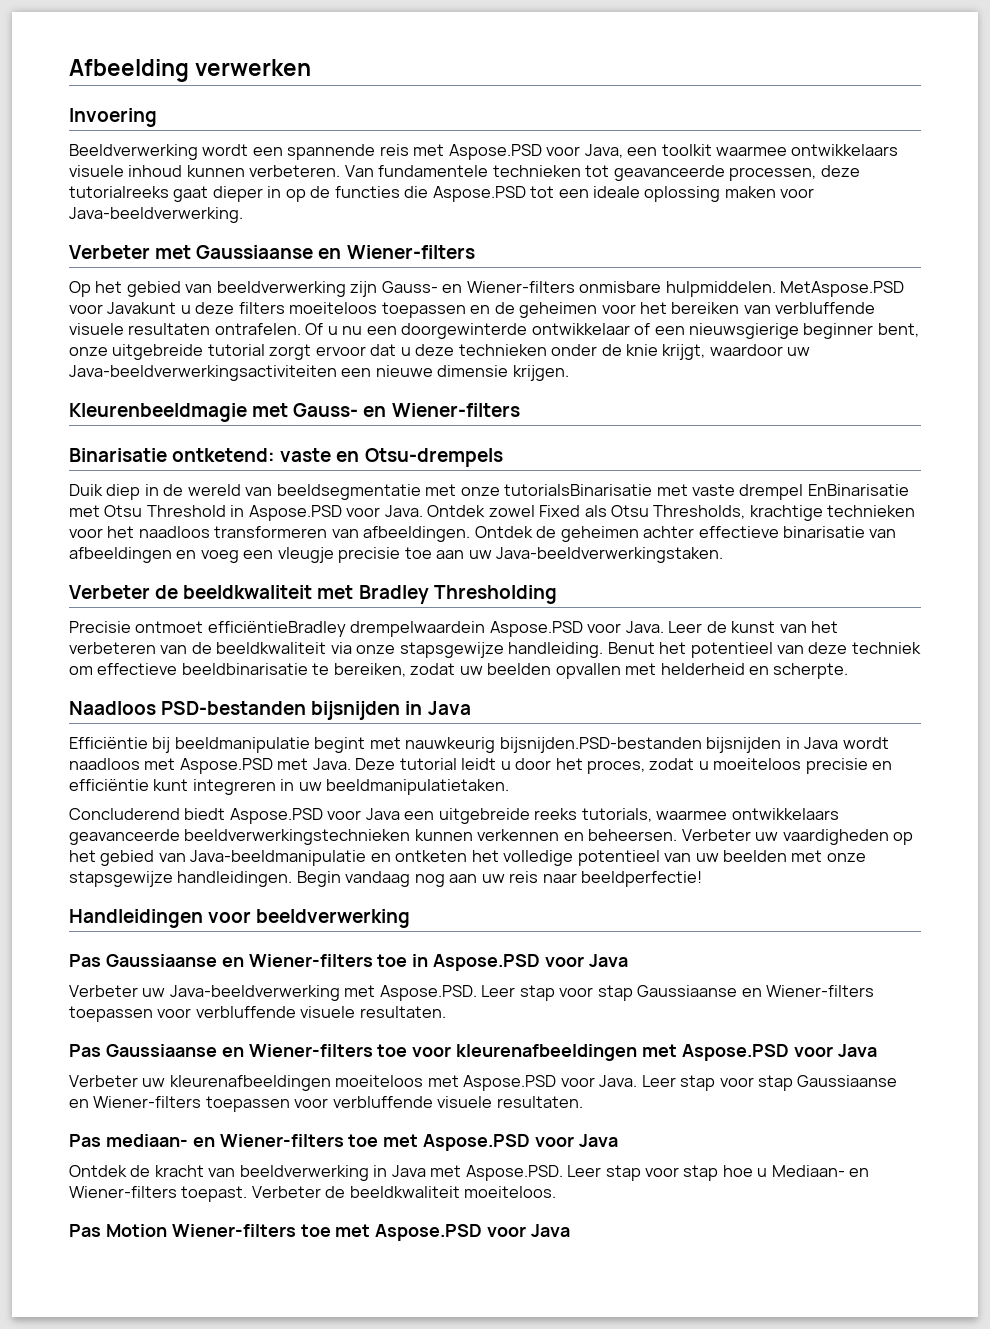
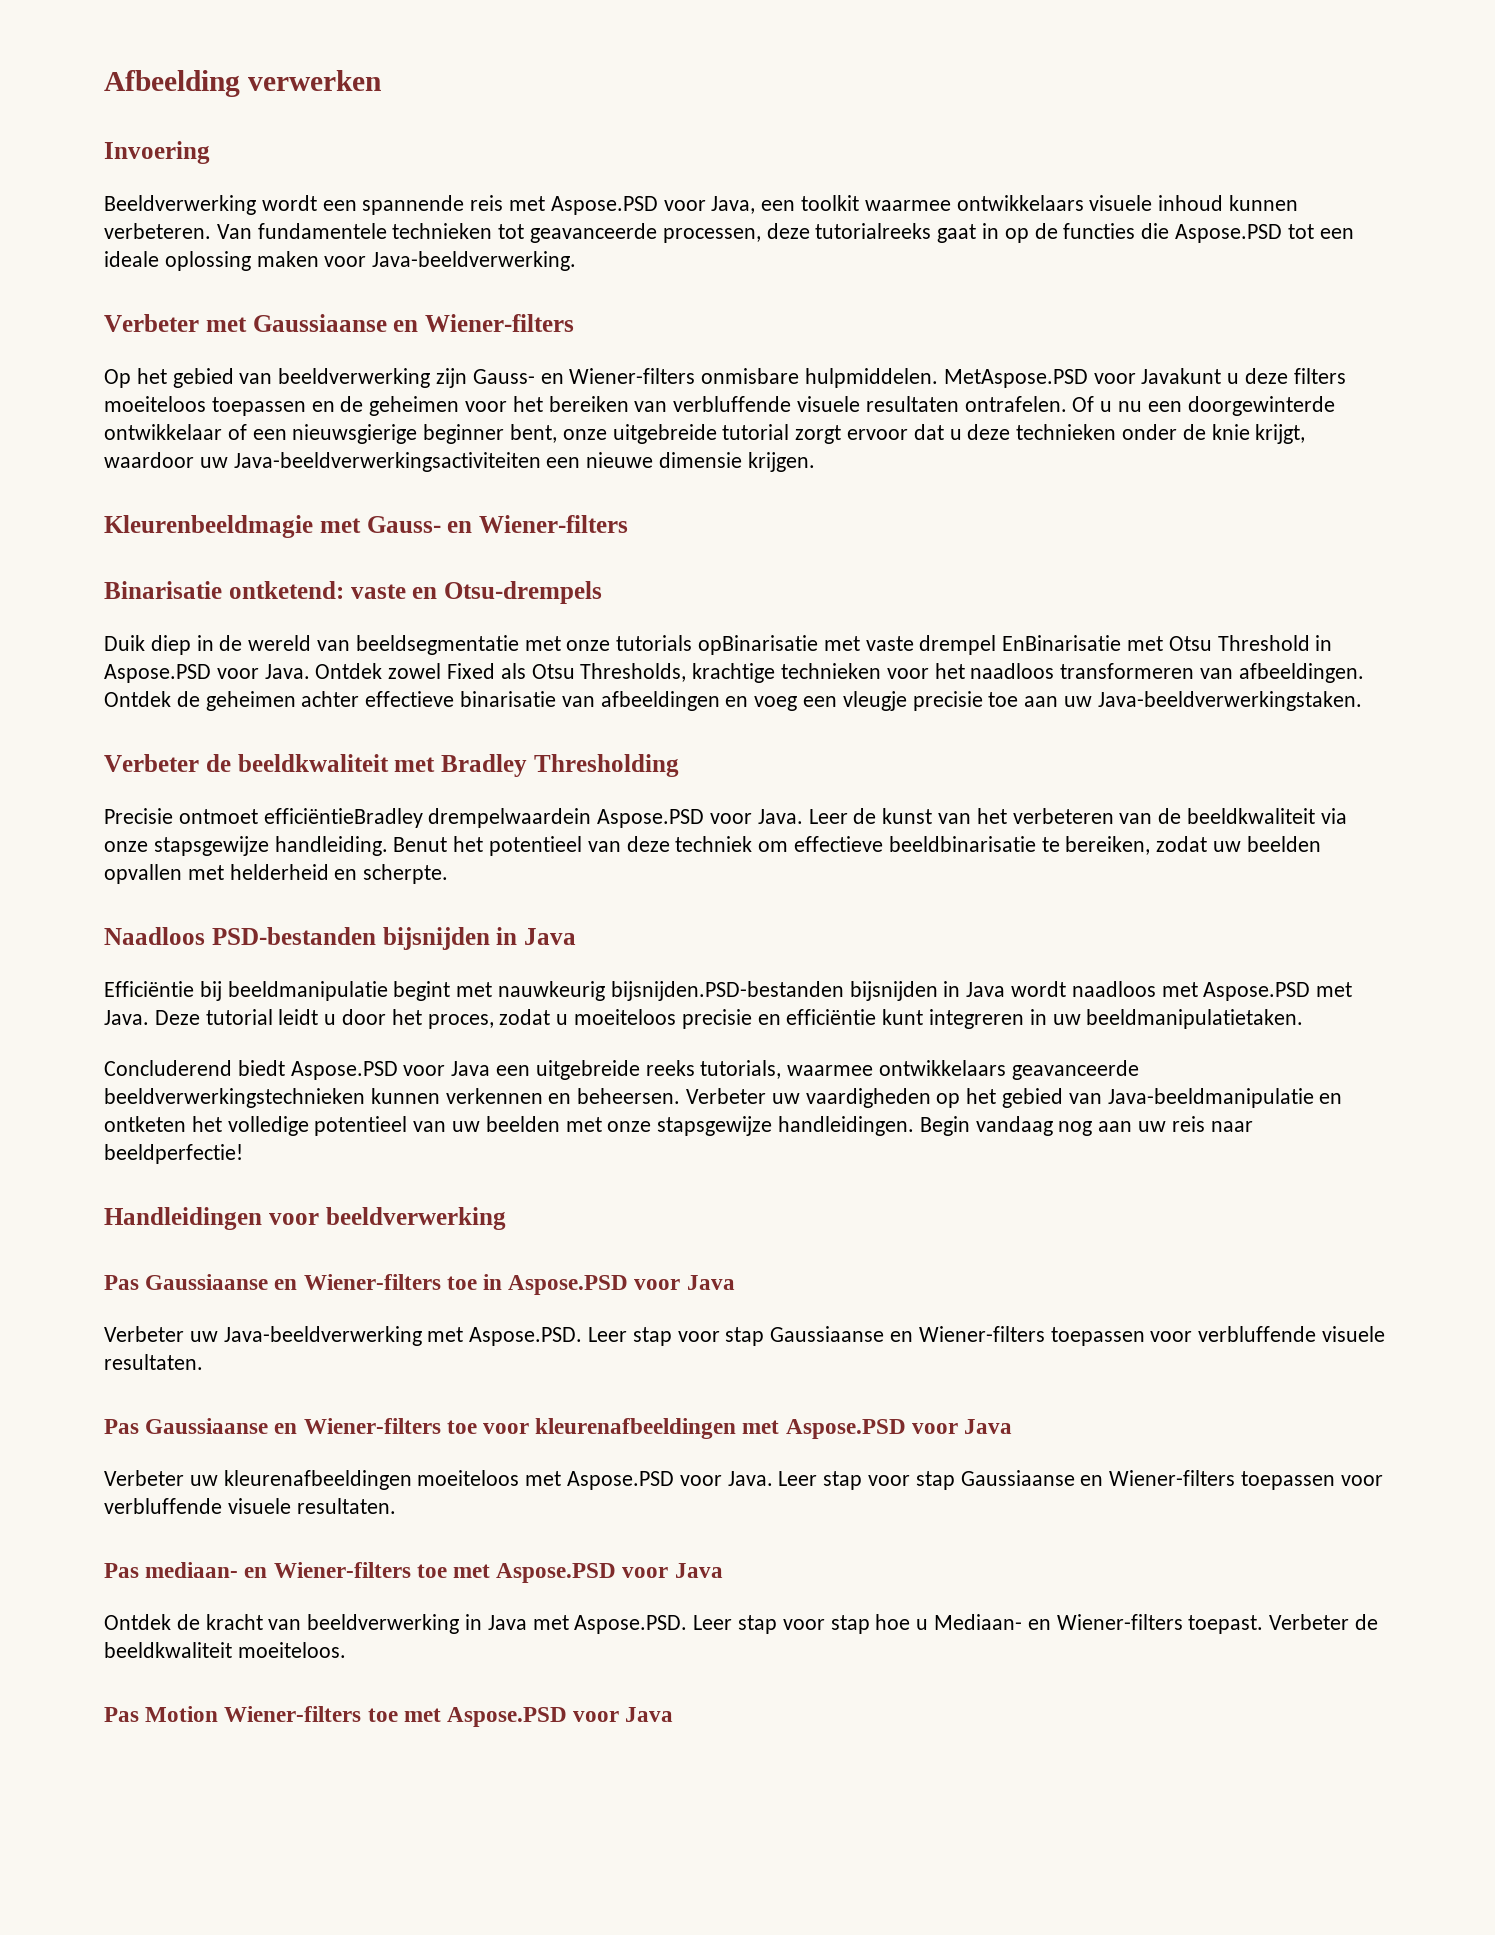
[212,186,263,202] dieper -> (977, 233) none
[504,484,653,496] tutorialsBinarisatie -> [616,635,819,655] tutorials opBinarisatie

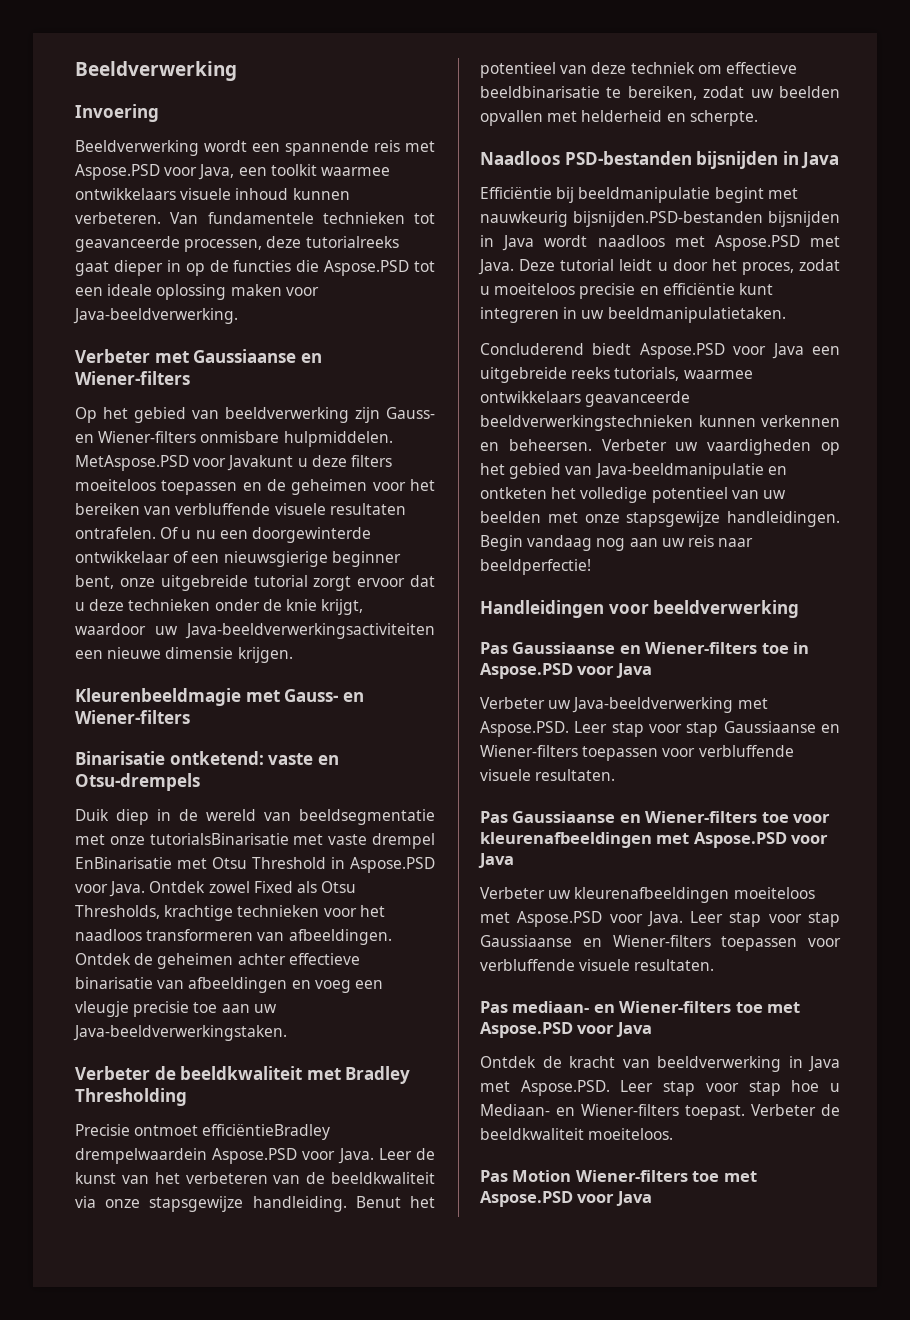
[104,70,381,97] Afbeelding verwerken -> [75,61,237,81] Beeldverwerking
(977, 233) none -> [113,260,163,276] dieper
[616,635,819,655] tutorials opBinarisatie -> [149,833,289,845] tutorialsBinarisatie

